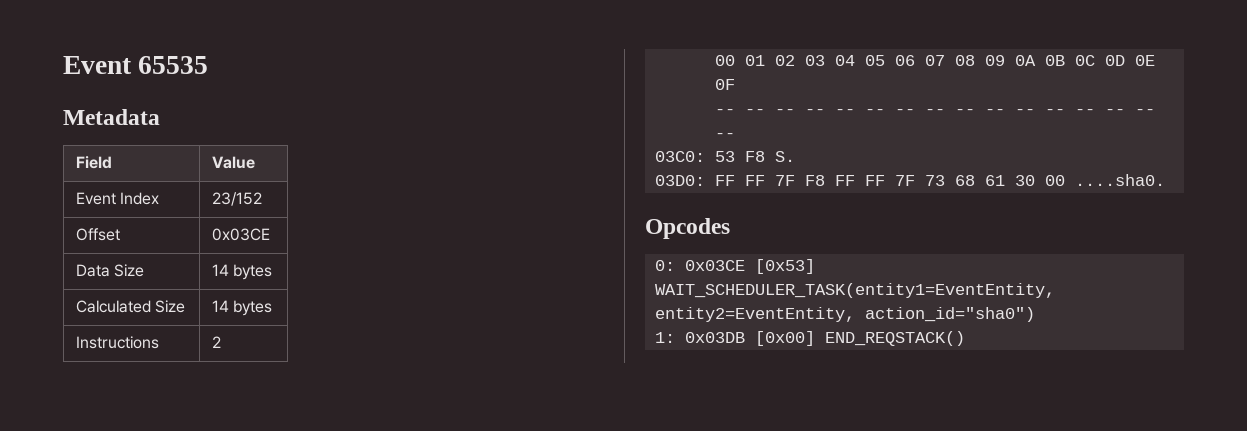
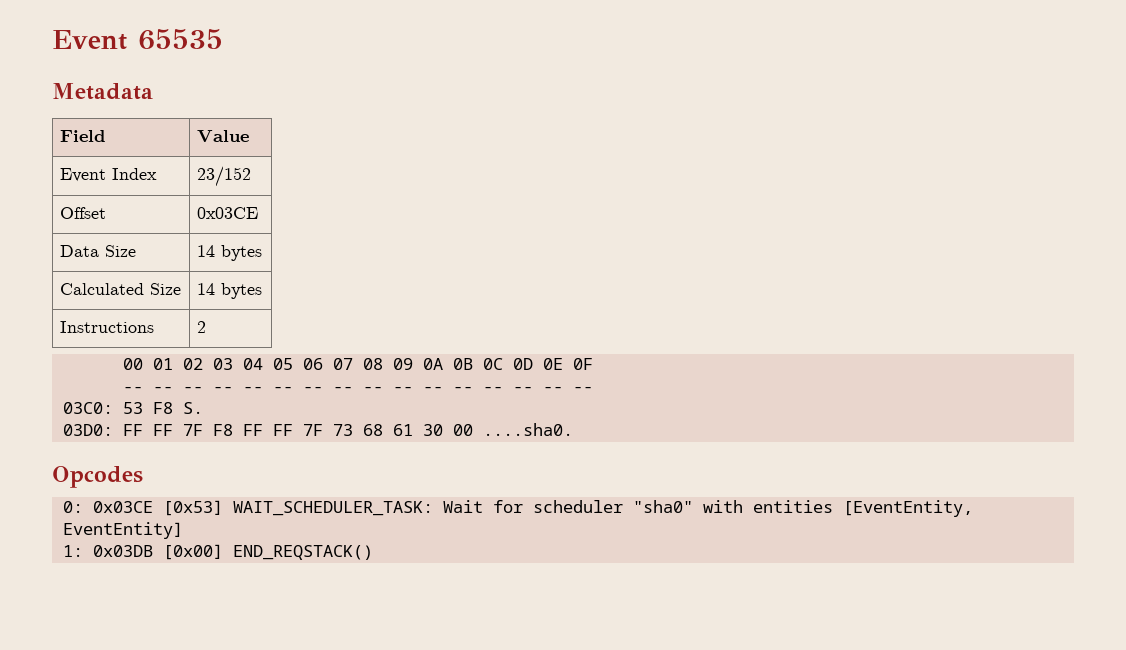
[654,283,1055,298] [654,307,1035,322] WAIT_SCHEDULER_TASK(entity1=EventEntity, entity2=EventEntity, action_id="sha0") -> [232,500,973,517] [62,522,183,539] WAIT_SCHEDULER_TASK: Wait for scheduler "sha0" with entities [EventEntity, EventEntity]

